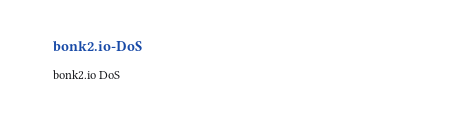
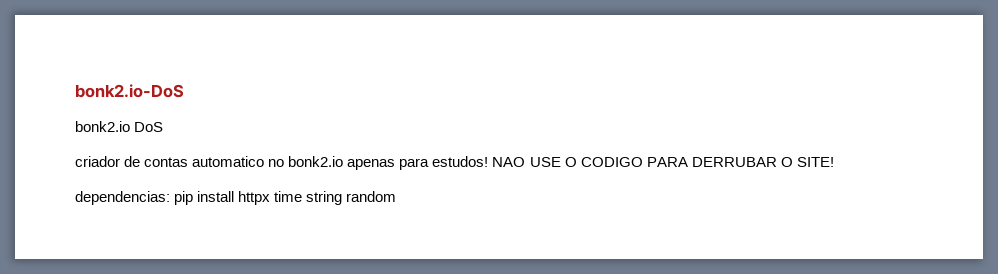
(121, 75) none -> [75,156,834,170] [75,191,397,205] // criador de contas automatico no bonk2.io apenas para estudos! NAO USE O CODIGO PARA DERRUBAR O SITE! // dependencias: pip install httpx time string random

